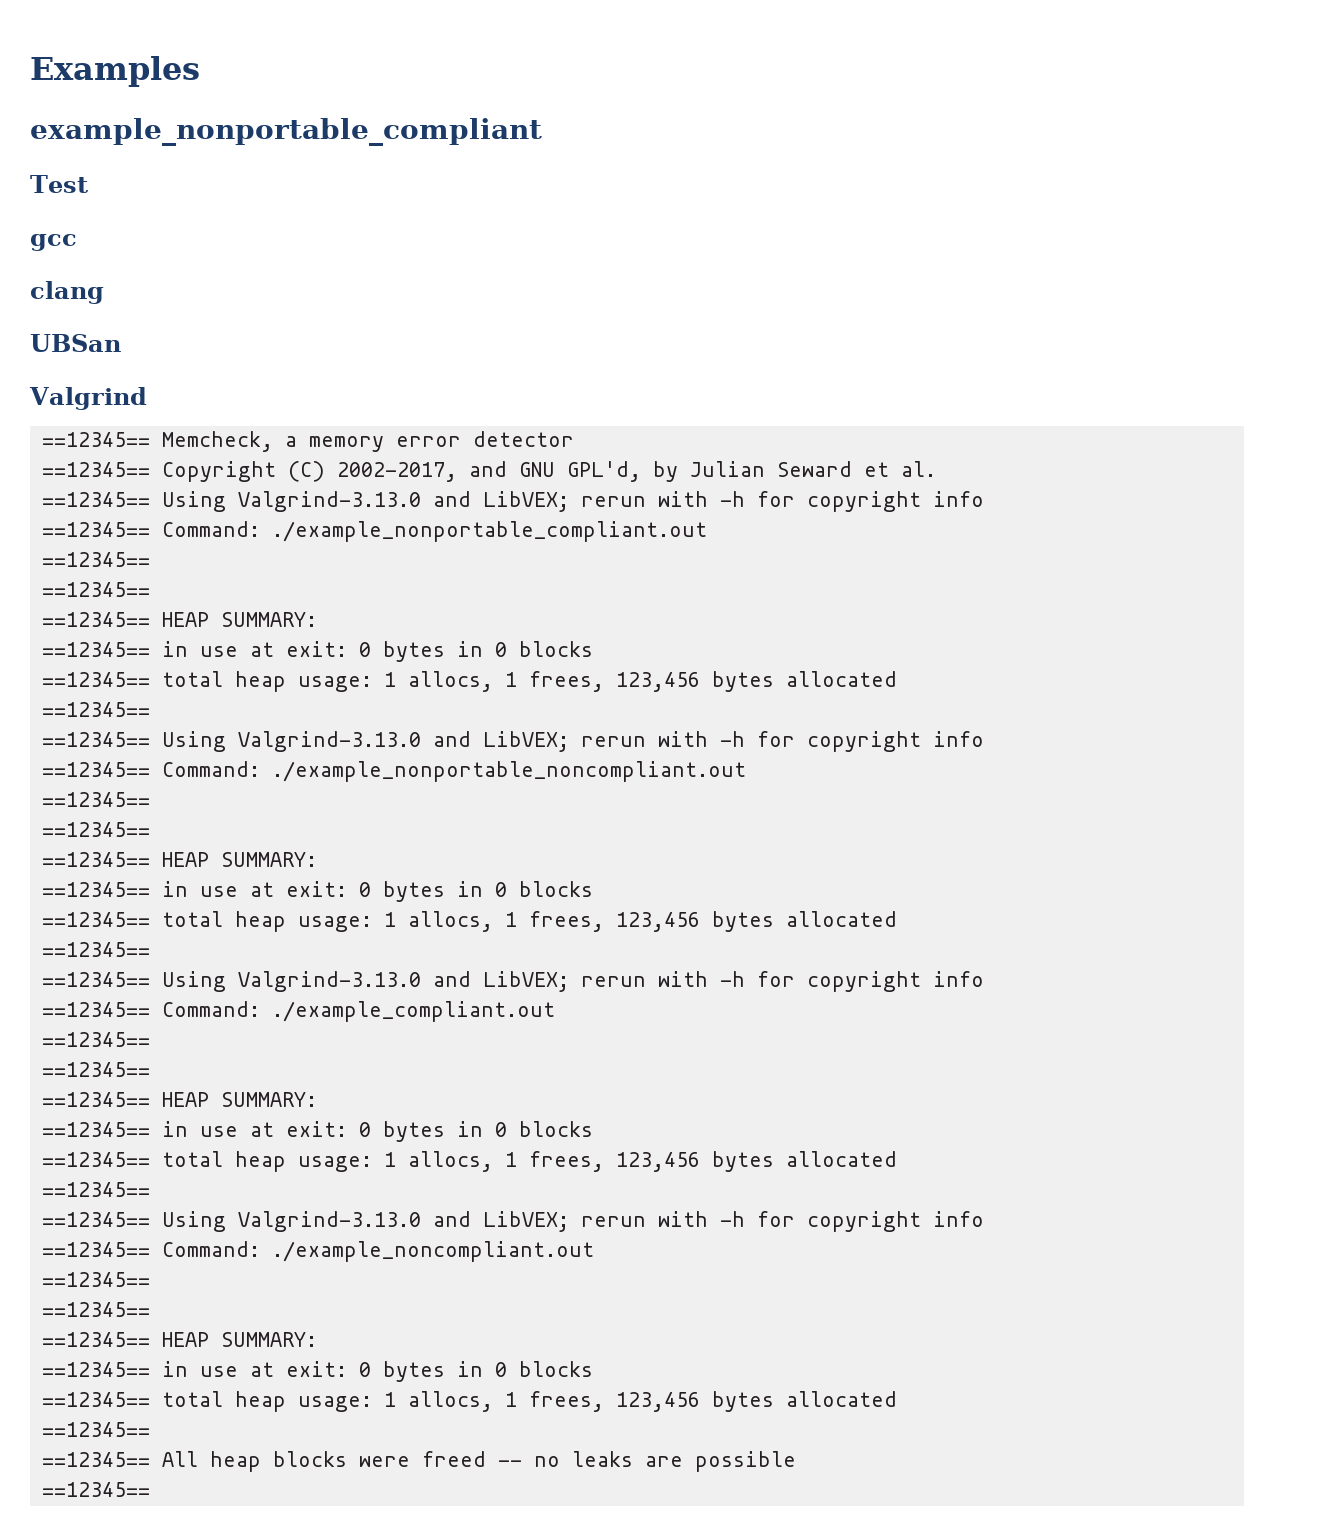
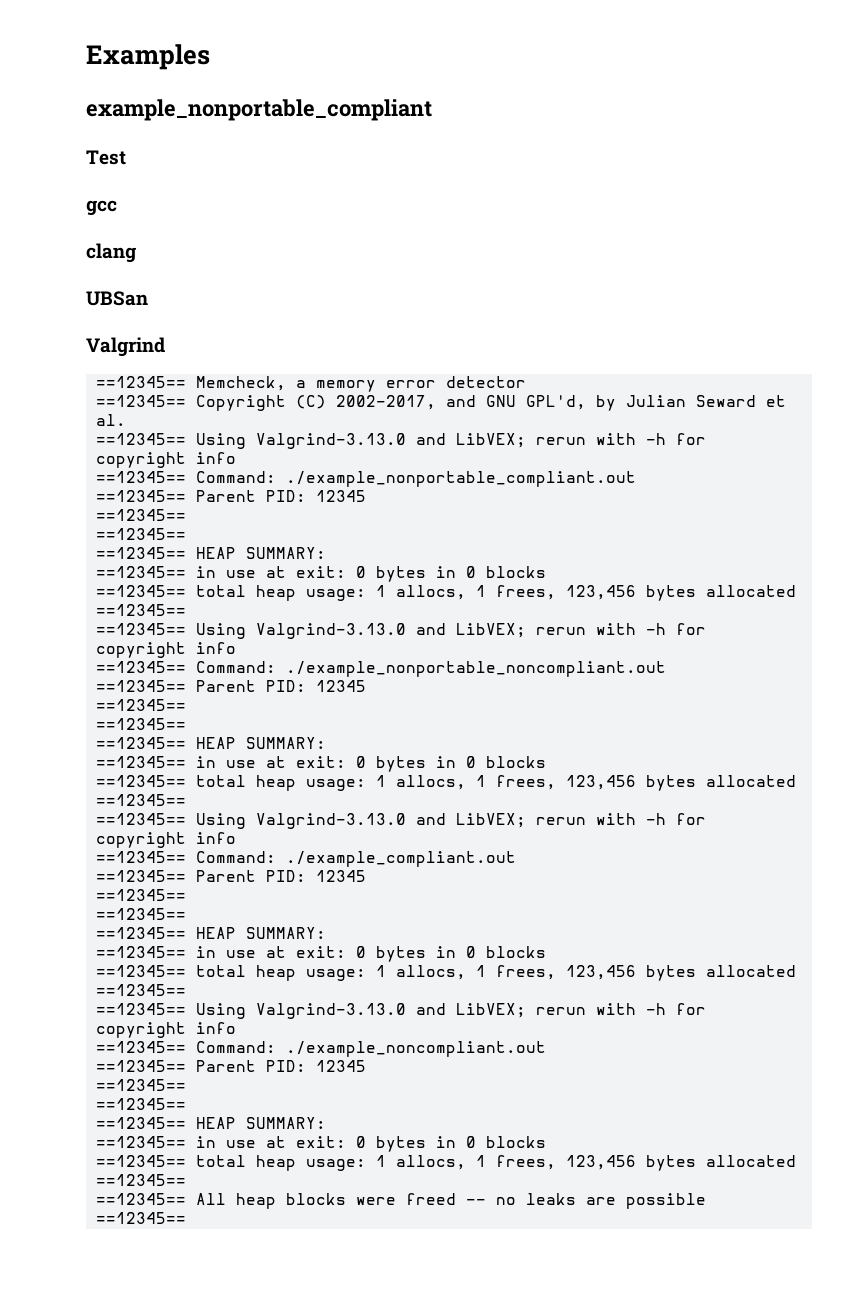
(708, 531) none -> [95,490,366,502] // ==12345== Parent PID: 12345
(747, 771) none -> [95,680,366,692] // ==12345== Parent PID: 12345
(556, 1011) none -> [95,870,366,882] // ==12345== Parent PID: 12345
(595, 1251) none -> [95,1060,366,1072] // ==12345== Parent PID: 12345

